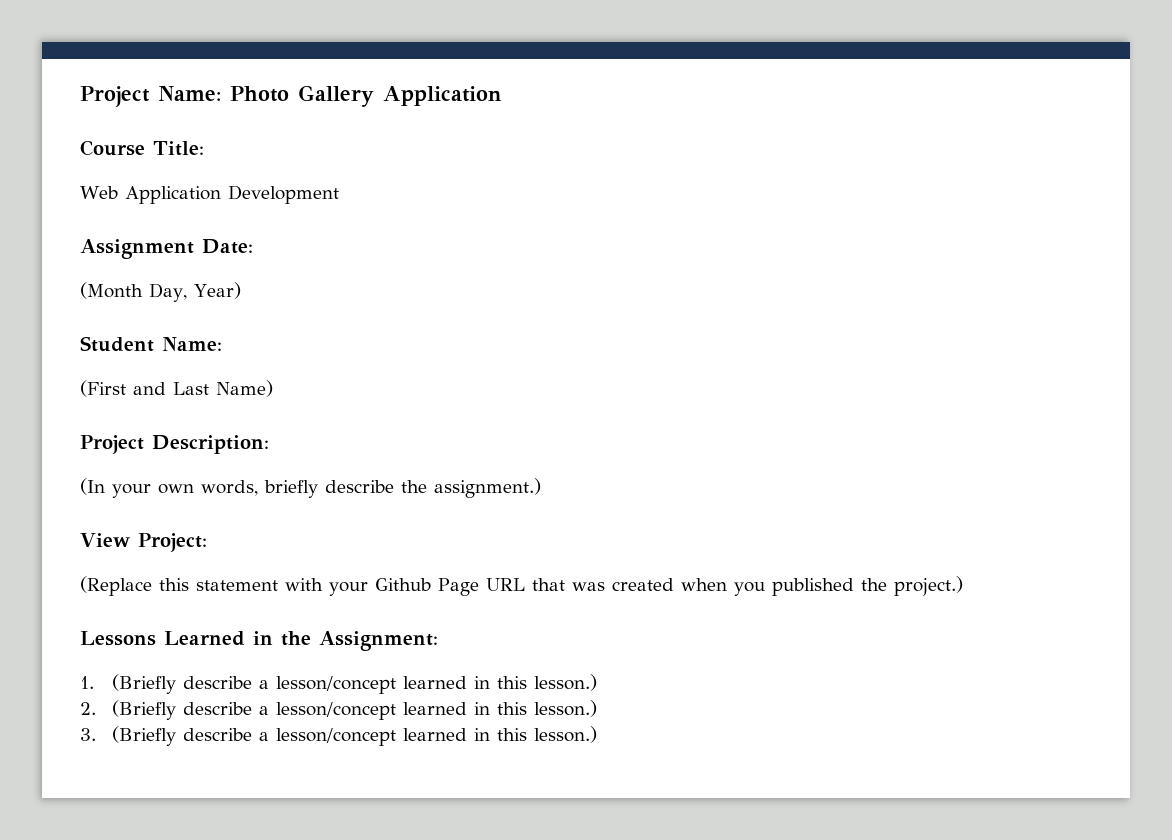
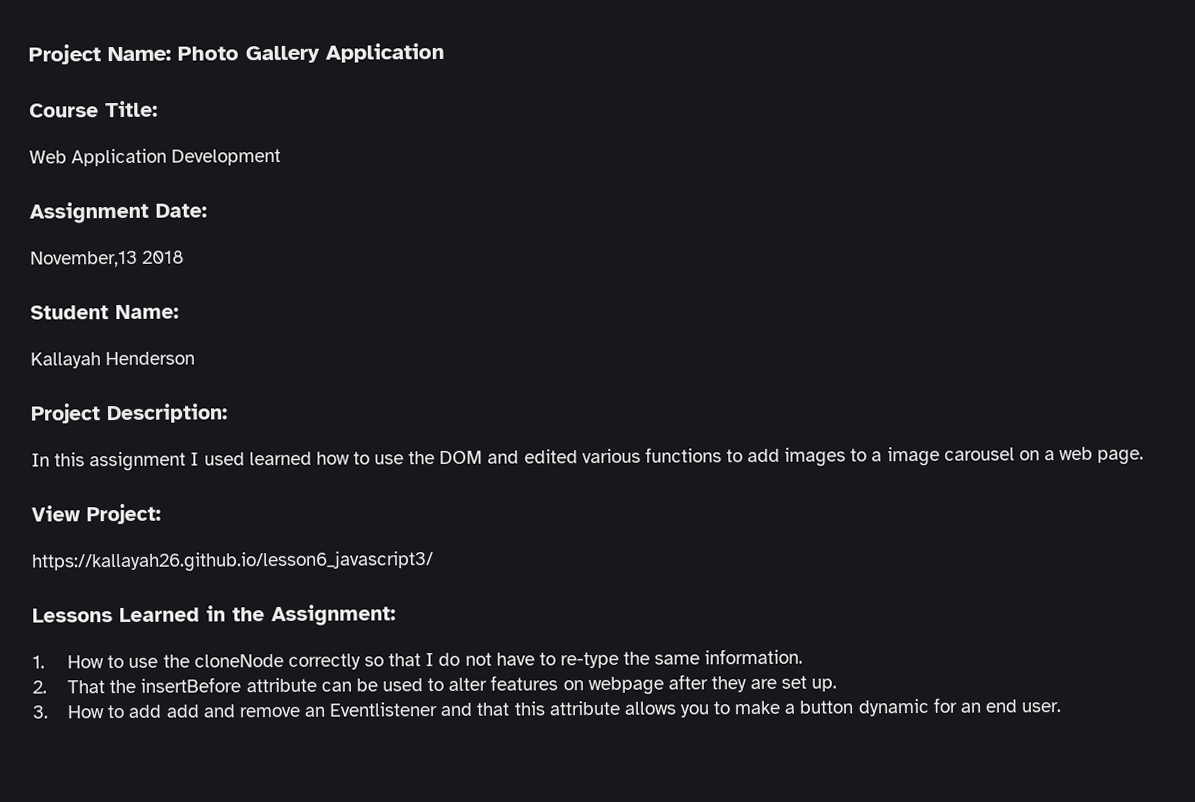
[80,282,241,302] (Month Day, Year) -> [30,250,186,268] November,13 2018
[80,380,273,397] [80,435,269,454] [80,478,541,498] [80,533,207,552] [80,576,963,596] (First and Last Name) // Project Description: // (In your own words, briefly describe the assignment.) // View Project: // (Replace this statement with your Github Page URL that was created when you published the project.) -> [30,351,196,369] [31,403,228,424] [31,446,1145,472] [31,503,161,525] [31,550,434,573] Kallayah Henderson // Project Description: // In this assignment I used learned how to use the DOM and edited various functions to add images to a image carousel on a web page. // View Project: // https://kallayah26.github.io/lesson6_javascript3/
[111,674,597,694] [80,700,597,720] [80,726,597,746] (Briefly describe a lesson/concept learned in this lesson.) // 2. (Briefly describe a lesson/concept learned in this lesson.) // 3. (Briefly describe a lesson/concept learned in this lesson.) -> [67,648,804,670] [32,674,838,696] [32,697,1062,719] How to use the cloneNode correctly so that I do not have to re-type the same information. // 2. That the insertBefore attribute can be used to alter features on webpage after they are set up. // 3. How to add add and remove an Eventlistener and that this attribute allows you to make a button dynamic for an end user.

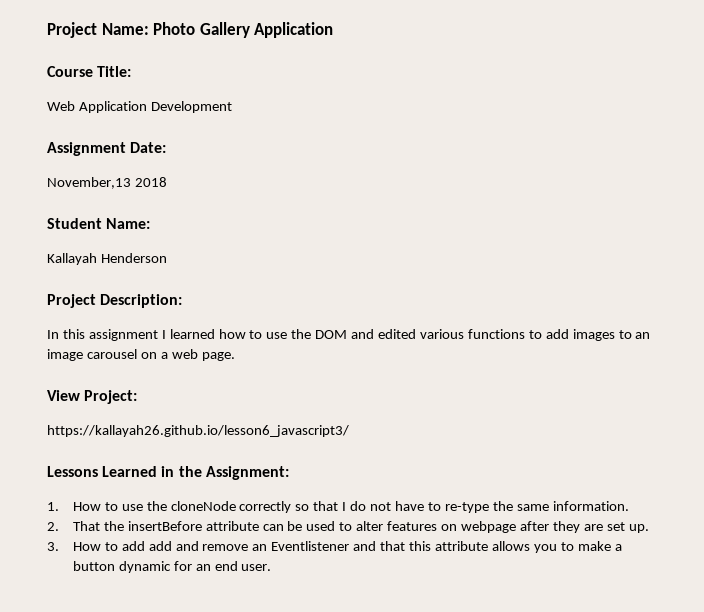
[203,452,245,466] used -> (166, 334) none
[871,451,883,462] a -> [635,332,651,339] an

